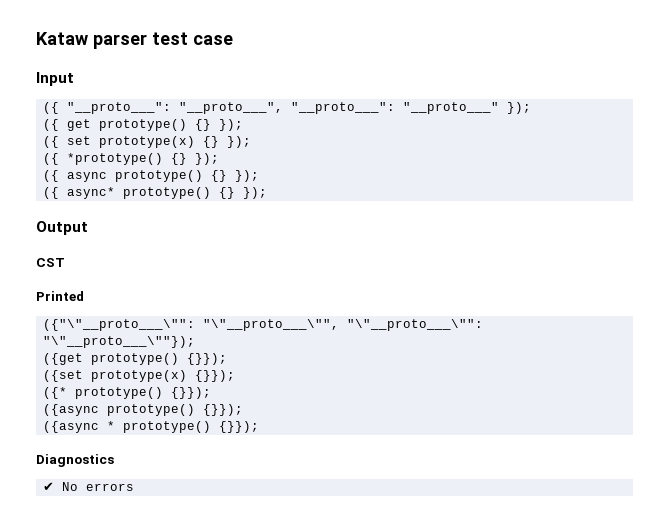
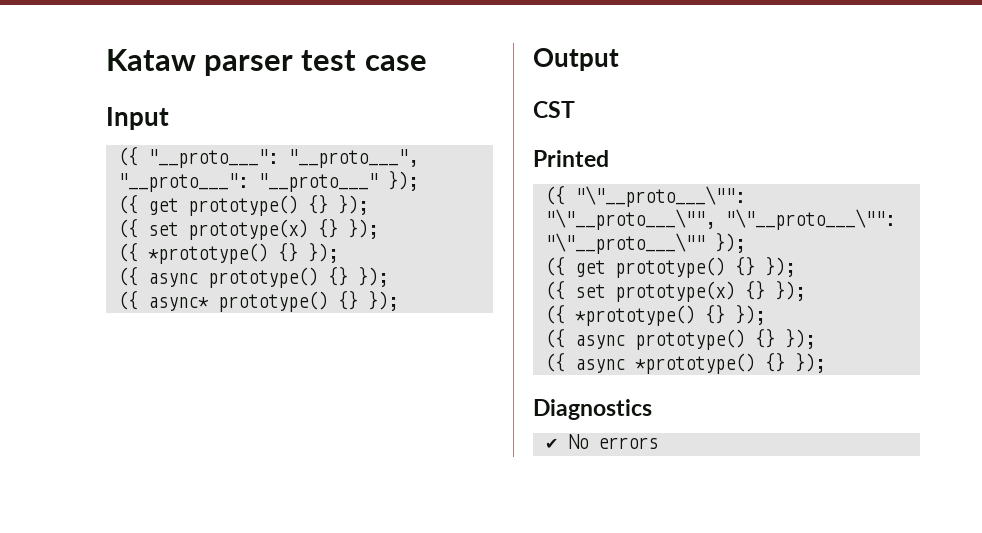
[42,319,483,331] [42,336,195,348] [42,353,227,365] [42,370,235,382] [42,387,211,399] [42,404,243,416] [42,421,259,433] ({"\"__proto___\"": "\"__proto___\"", "\"__proto___\"": "\"__proto___\""}); // ({get prototype() {}}); // ({set prototype(x) {}}); // ({* prototype() {}}); // ({async prototype() {}}); // ({async * prototype() {}}); -> [544,185,745,207] [544,209,895,230] [544,232,745,254] [544,256,795,278] [544,280,805,302] [544,304,765,326] [544,328,815,350] [544,352,825,374] ({ "\"__proto___\"": "\"__proto___\"", "\"__proto___\"": "\"__proto___\"" }); // ({ get prototype() {} }); // ({ set prototype(x) {} }); // ({ *prototype() {} }); // ({ async prototype() {} }); // ({ async *prototype() {} });

